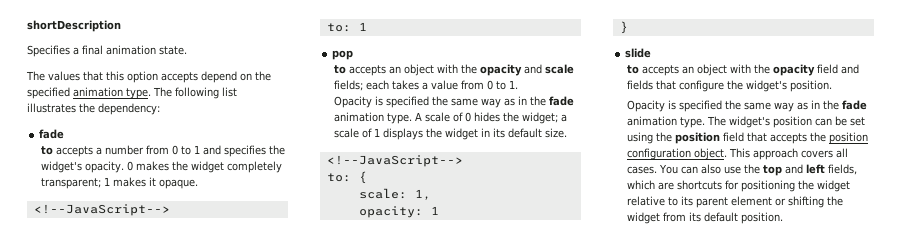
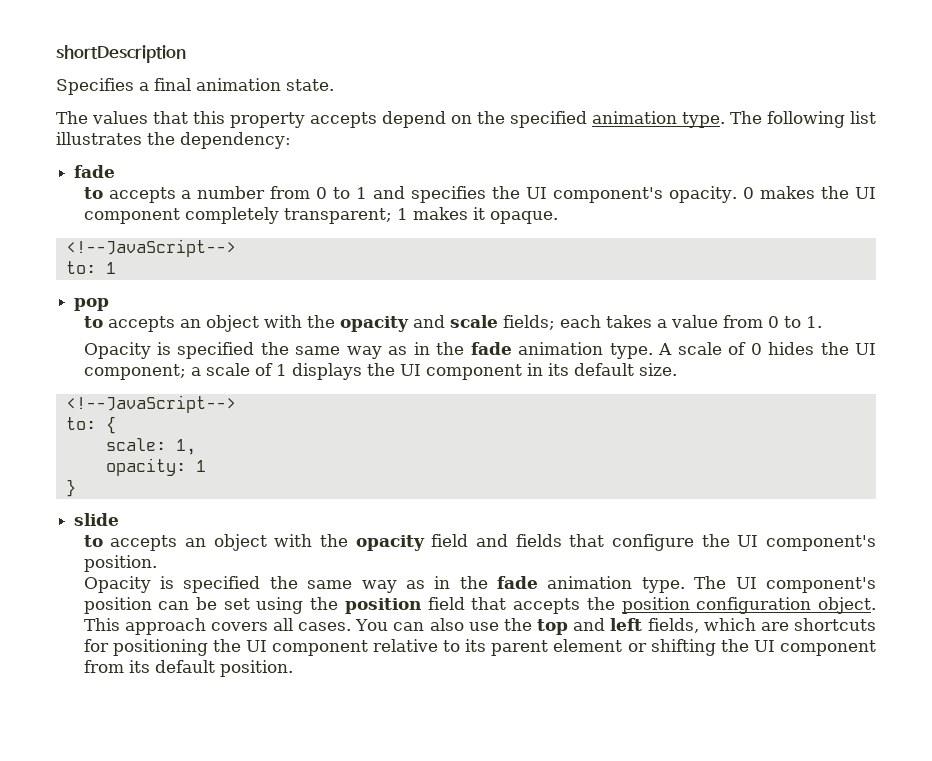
[127,71,158,83] option -> [230,112,305,128] property
[40,161,82,173] widget's -> [526,187,664,203] UI component's
[190,161,224,173] widget -> [854,187,876,199] [83,208,180,224] UI component
[521,112,558,124] widget; -> [854,343,876,355] [83,364,186,380] UI component;
[444,128,478,140] widget -> [399,364,522,380] UI component
[745,80,787,92] widget's -> [737,535,877,551] UI component's
[728,116,770,128] widget's -> [735,577,876,593] UI component's
[816,180,850,192] widget -> [245,640,368,656] UI component
[626,212,660,224] widget -> [753,640,877,656] UI component

